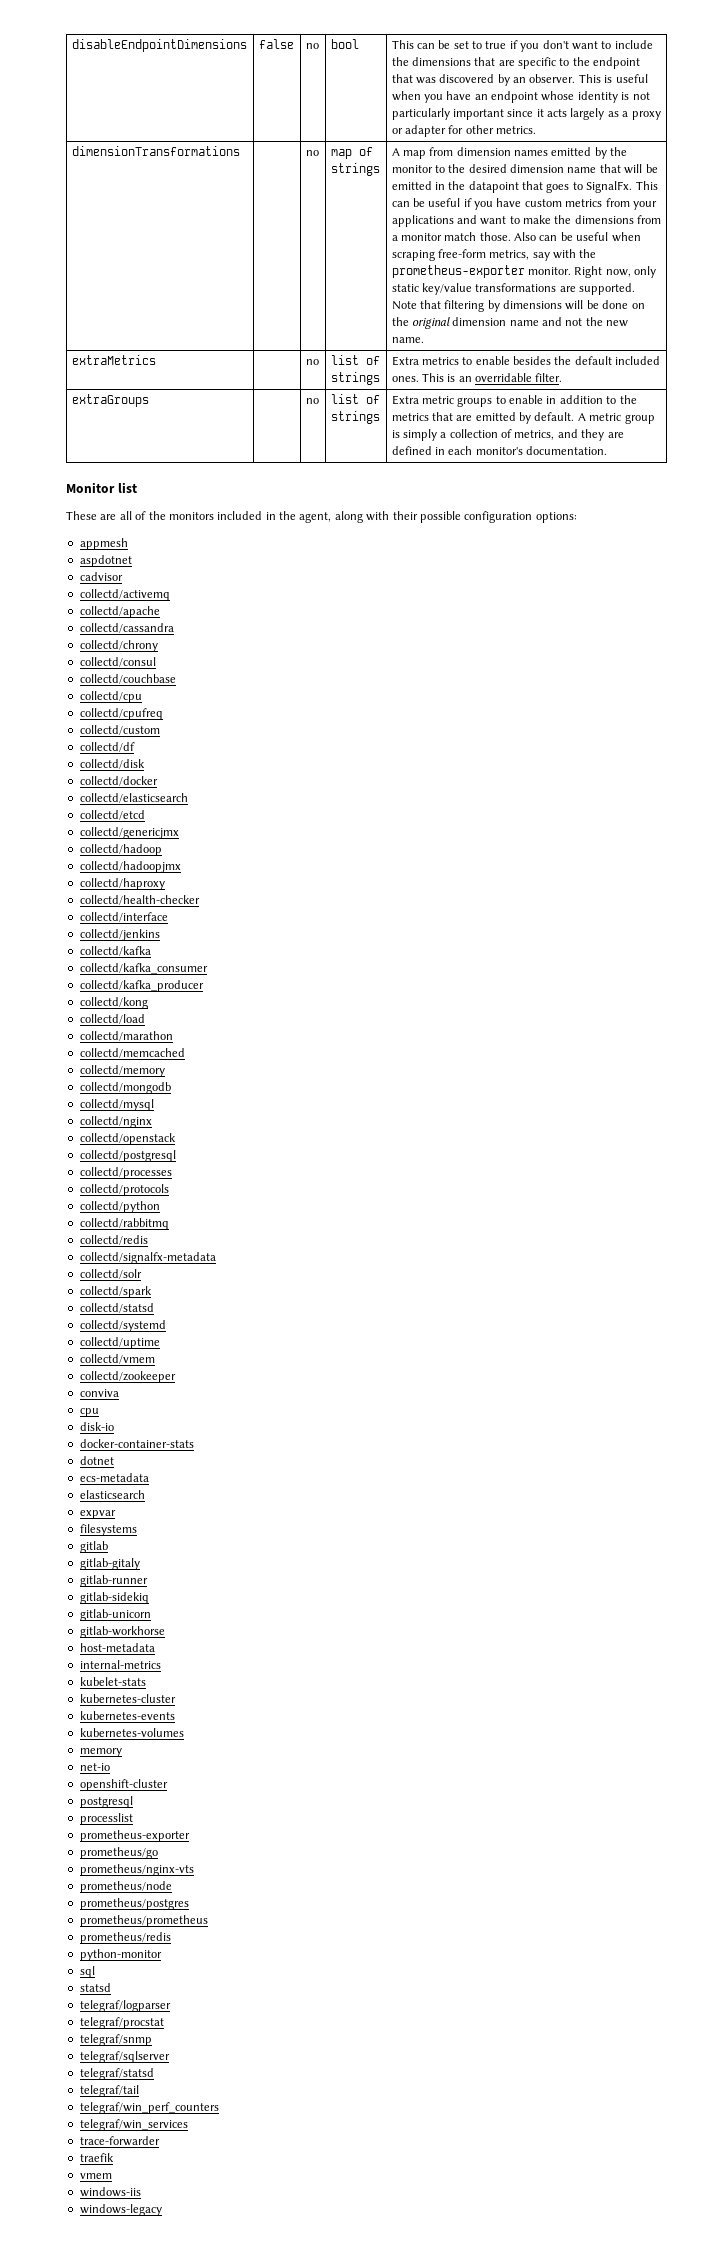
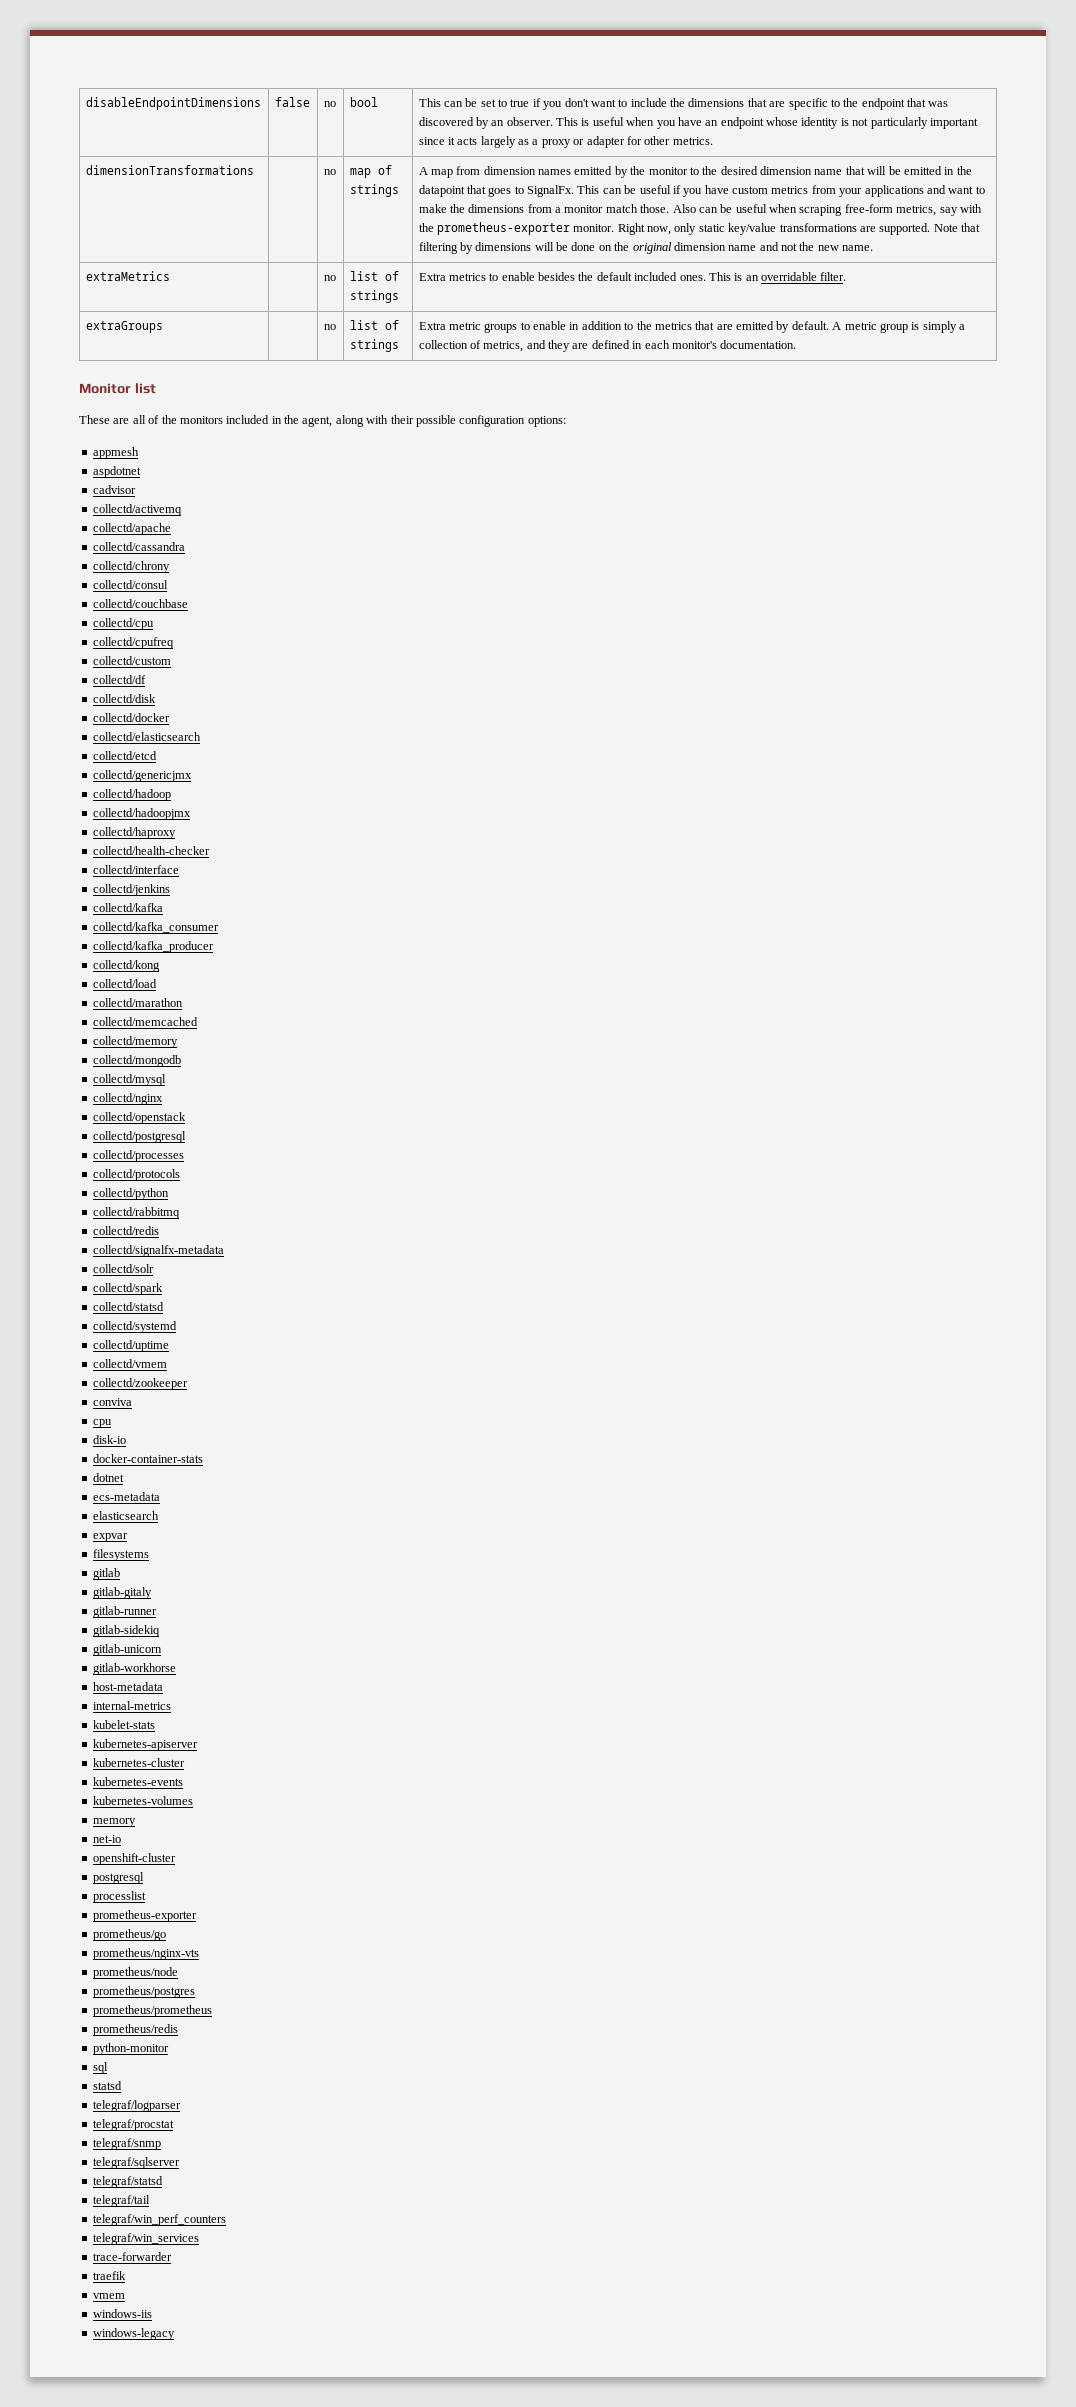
(146, 1681) none -> [92,1739,198,1751] // kubernetes-apiserver

